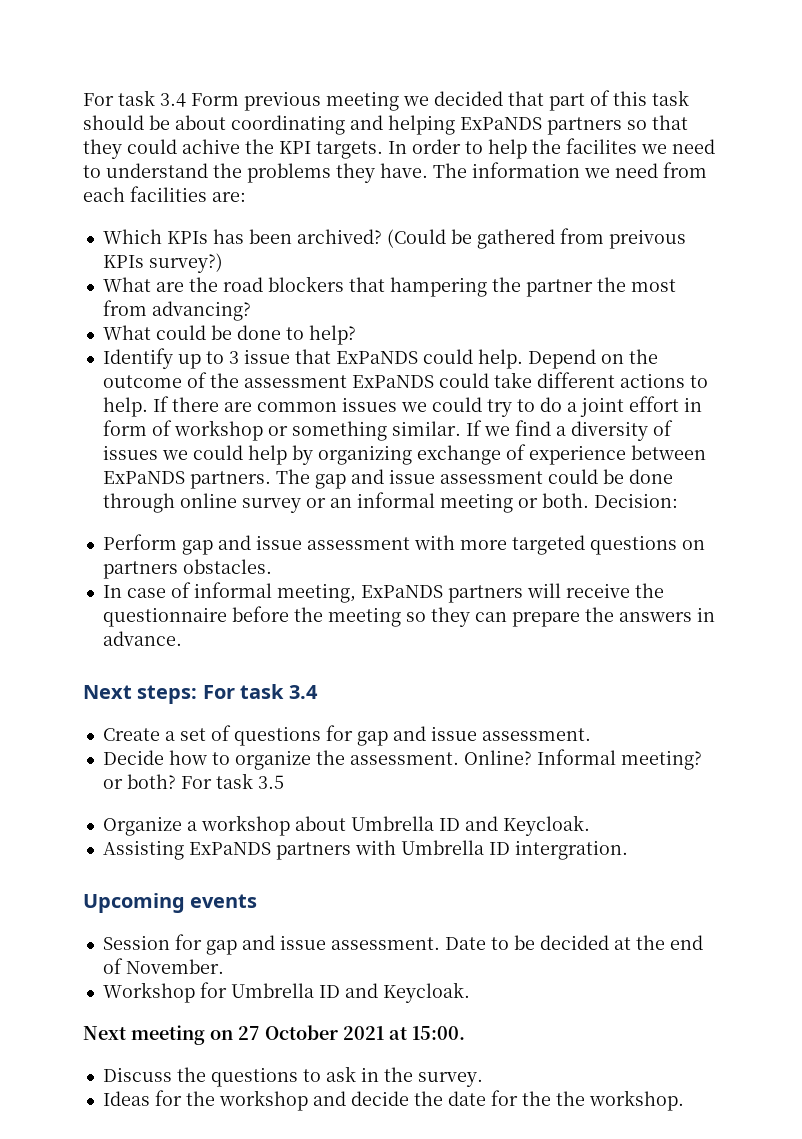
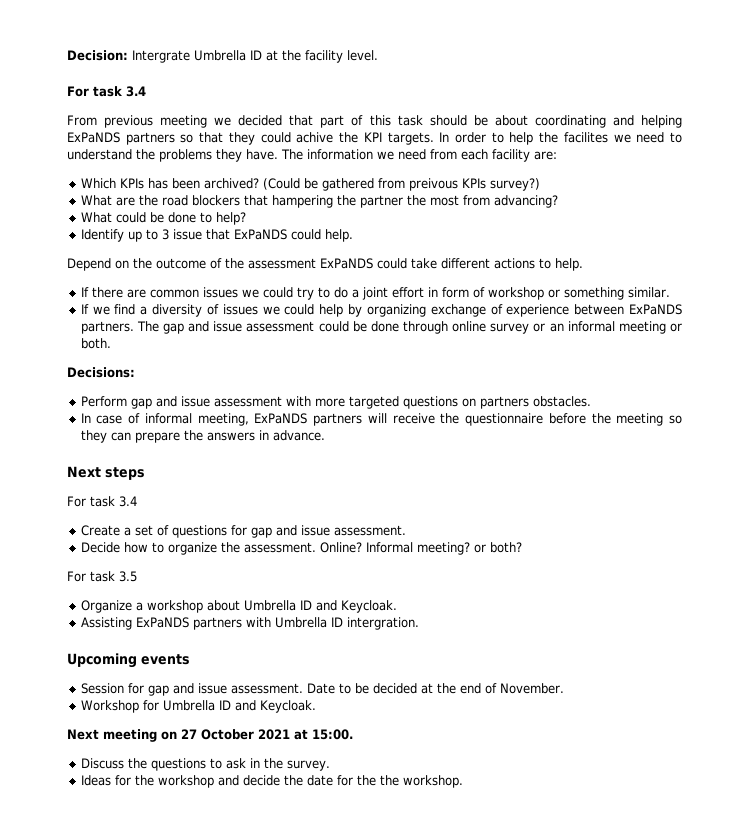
[83,90,239,107] For task 3.4 Form -> [67,50,378,63] [67,86,146,97] [67,115,97,126] Decision: Intergrate Umbrella ID at the facility level. // For task 3.4 // From
[130,186,207,202] facilities -> [492,149,530,162] facility
(523, 359) none -> (353, 235) //
(148, 407) none -> (583, 264) //
(461, 428) none -> (670, 292) //
[593,493,678,508] Decision: -> [67,367,135,378] // Decisions:
[137,685,198,704] steps: -> [105,467,145,480] steps //
(176, 781) none -> (522, 547) //

